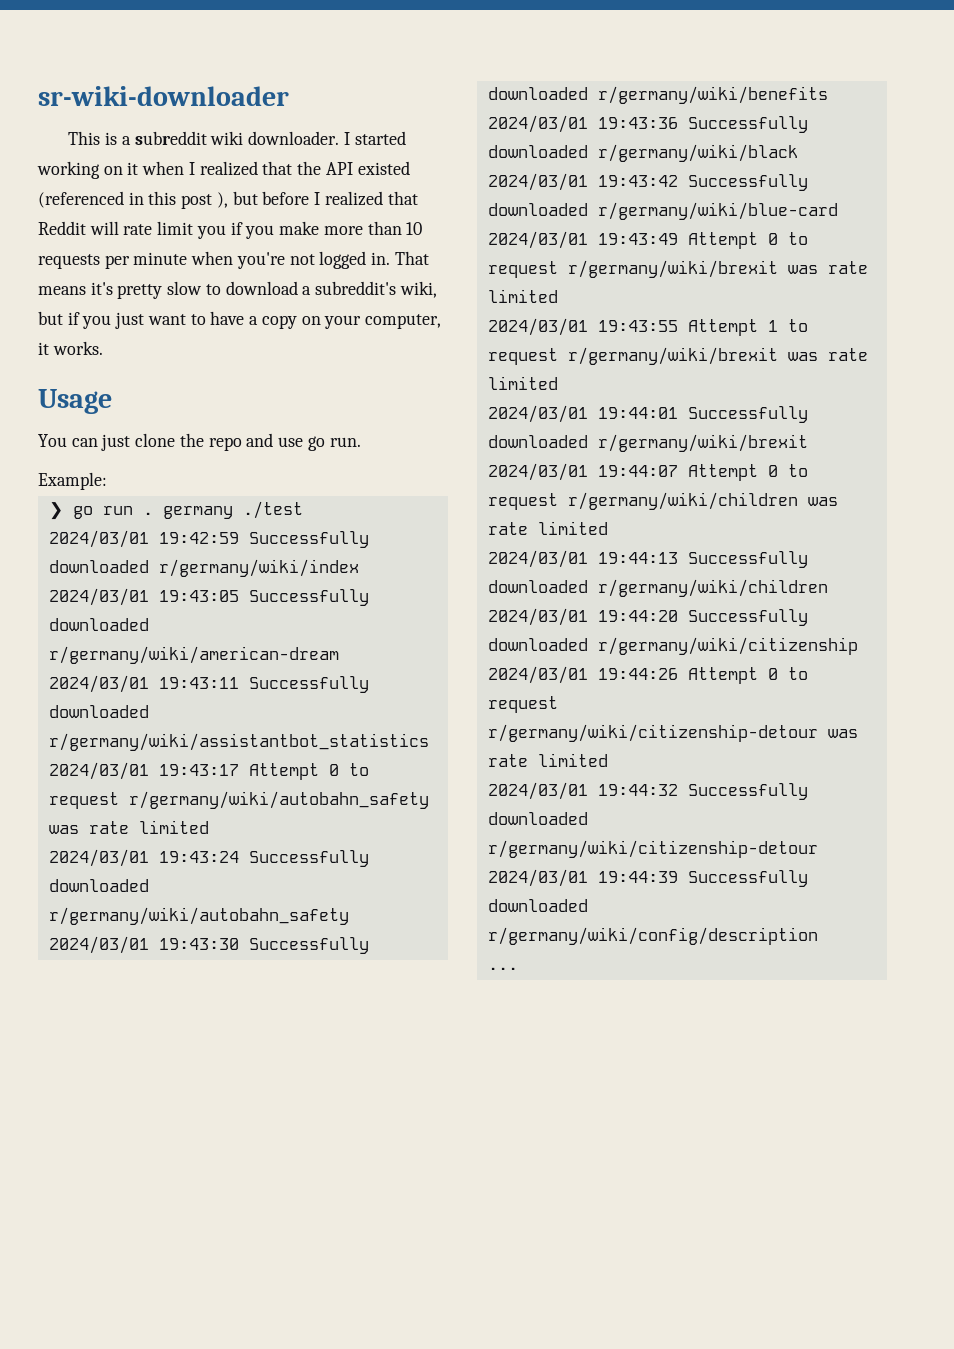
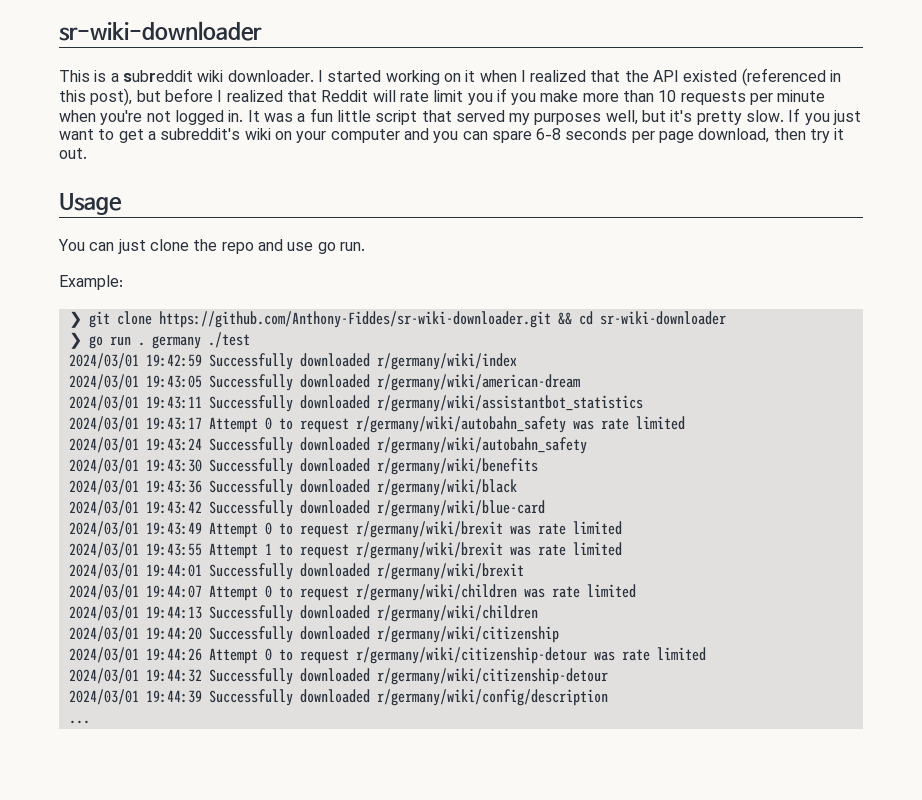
[181,192,228,209] post ), -> [90,88,133,106] post),
[394,251,429,265] [38,281,437,299] [38,311,441,329] [38,341,103,355] That means it's pretty slow to download a subreddit's wiki, but if you just want to have a copy on your computer, it works. -> [247,108,862,125] [59,128,845,143] [59,148,87,159] It was a fun little script that served my purposes well, but it's pretty slow. If you just want to get a subreddit's wiki on your computer and you can spare 6-8 seconds per page download, then try it out.
(107, 481) none -> [68,311,726,328] // ❯ git clone https://github.com/Anthony-Fiddes/sr-wiki-downloader.git && cd sr-wiki-downloader

